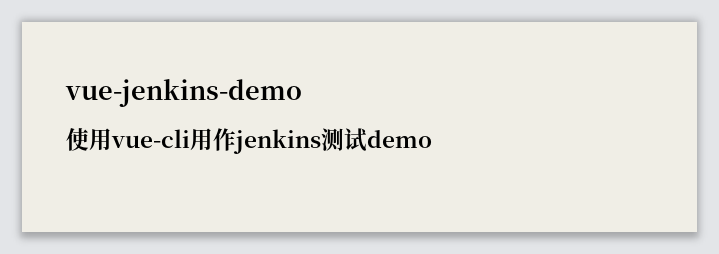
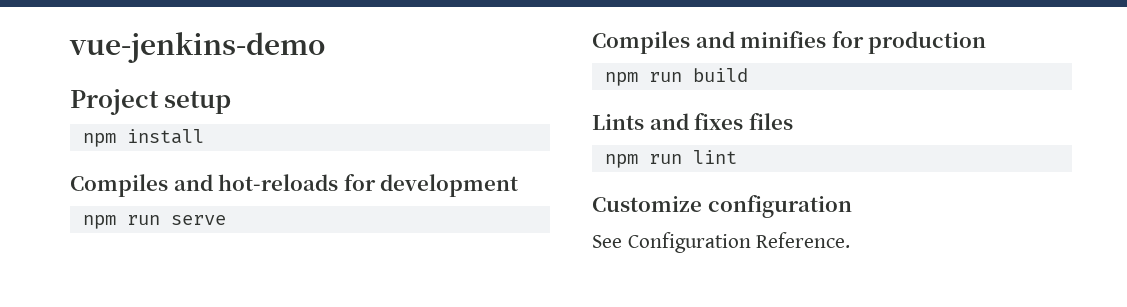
[66,128,432,154] 使用vue-cli用作jenkins测试demo -> [70,89,232,115] [82,129,204,147] [70,174,519,197] [82,215,226,229] [592,31,987,54] [604,68,748,86] [592,113,793,130] [604,150,737,168] [592,195,852,218] [592,232,851,253] Project setup // npm install // Compiles and hot-reloads for development // npm run serve // Compiles and minifies for production // npm run build // Lints and fixes files // npm run lint // Customize configuration // See Configuration Reference.

